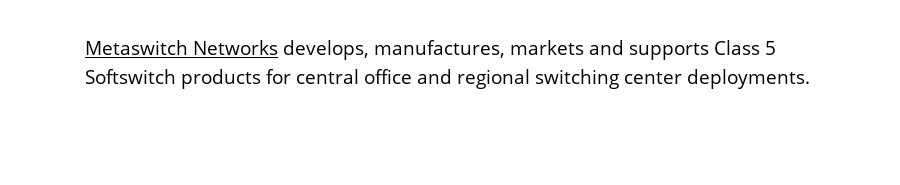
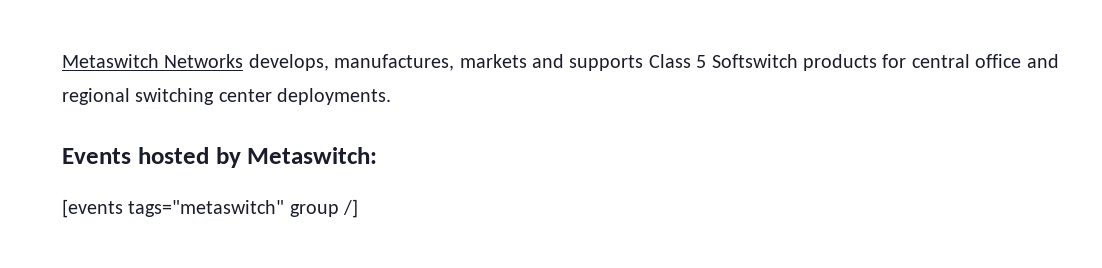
(810, 79) none -> [62,147,378,168] [62,199,359,218] // Events hosted by Metaswitch: // [events tags="metaswitch" group /]

